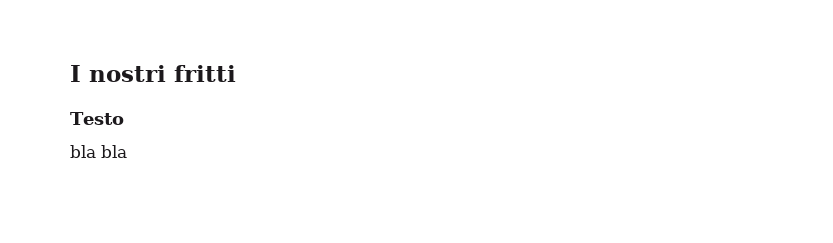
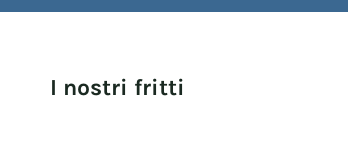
[70,112,124,125] [70,145,127,158] // Testo // bla bla -> (186, 87) none

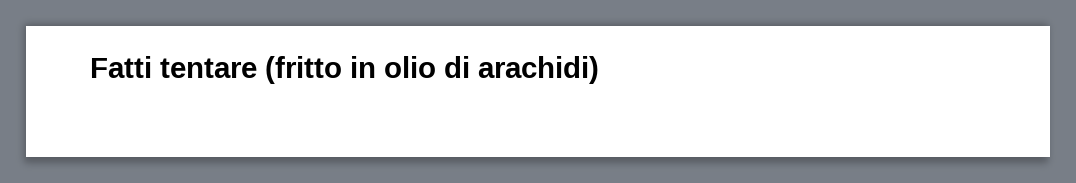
[50,78,186,96] I nostri fritti -> [90,56,599,84] Fatti tentare (fritto in olio di arachidi)

